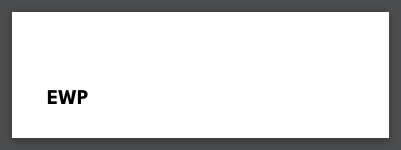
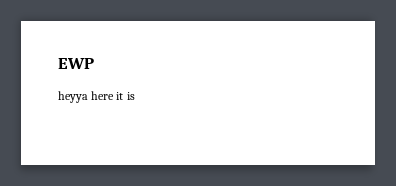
(89, 97) none -> [58,91,135,103] // heyya here it is

